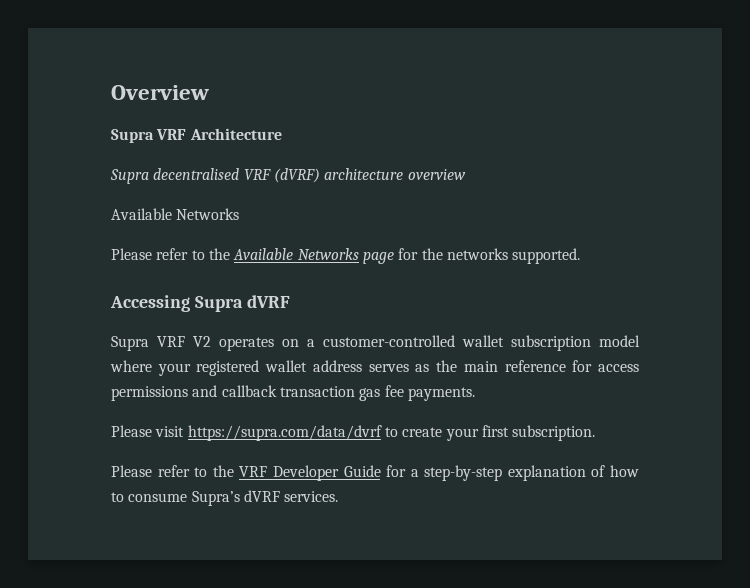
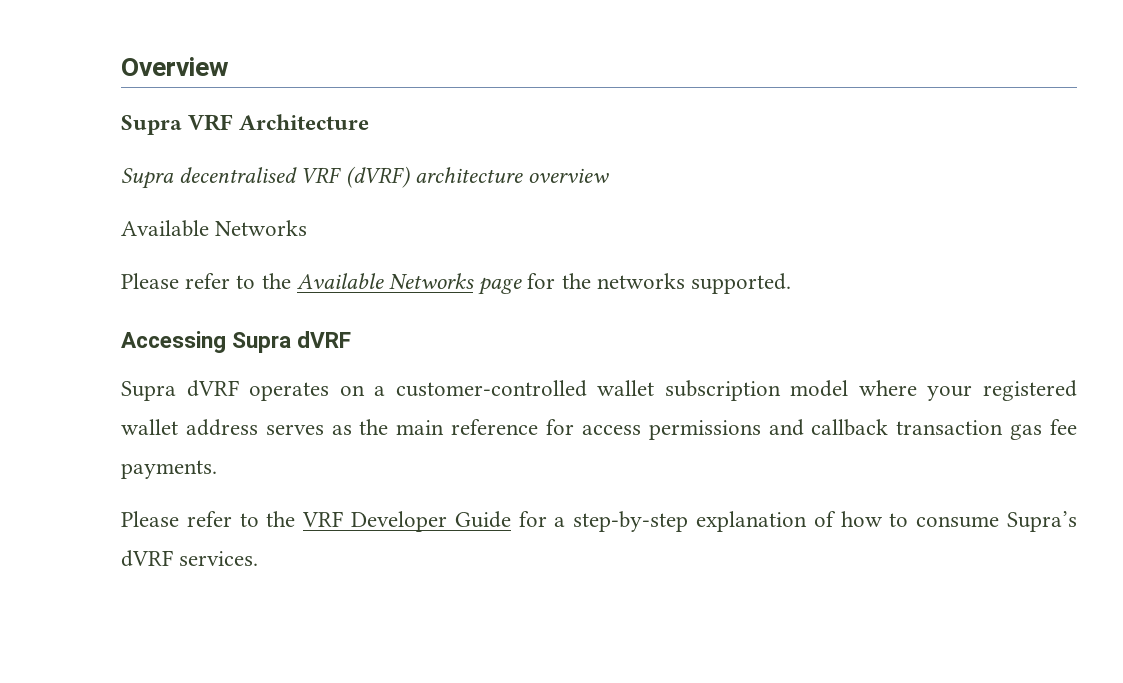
[157,336,211,347] VRF V2 -> [186,380,239,397] dVRF
[111,425,596,441] // Please visit https://supra.com/data/dvrf to create your first subscription. -> (217, 469) none

